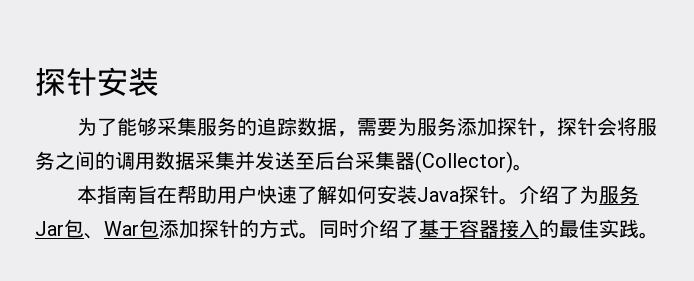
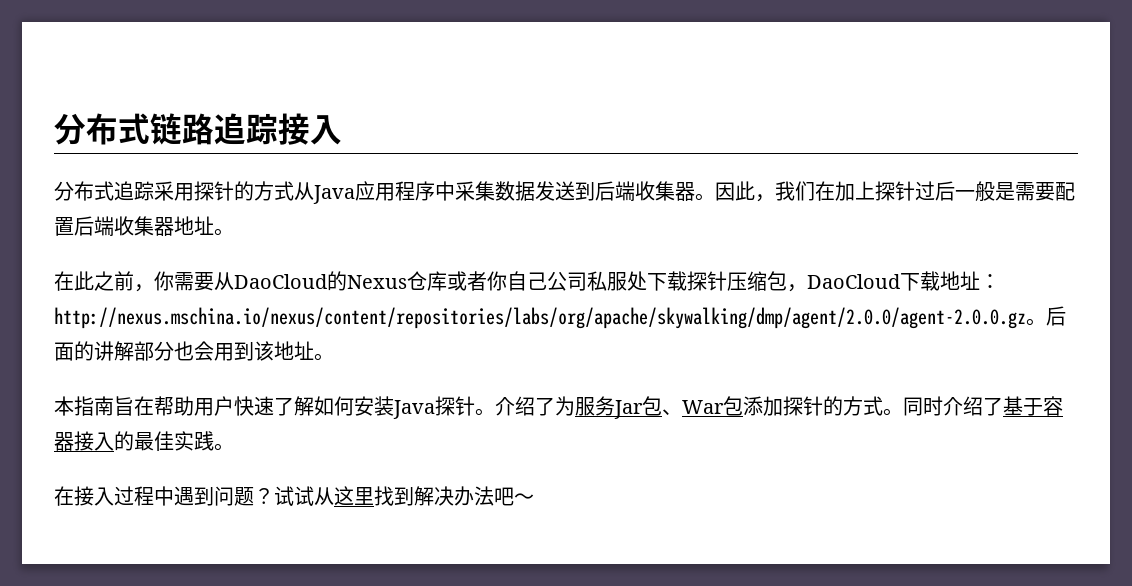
[35,67,159,96] [77,117,658,137] [35,151,513,173] 探针安装 // 为了能够采集服务的追踪数据，需要为服务添加探针，探针会将服务之间的调用数据采集并发送至后台采集器(Collector) -> [54,113,342,145] [54,181,1075,204] [54,216,234,236] [54,271,1000,292] [54,306,1066,329] [54,341,314,361] 分布式链路追踪接入 // 分布式追踪采用探针的方式从Java应用程序中采集数据发送到后端收集器。因此，我们在加上探针过后一般是需要配置后端收集器地址。 // 在此之前，你需要从DaoCloud的Nexus仓库或者你自己公司私服处下载探针压缩包，DaoCloud下载地址：http://nexus.mschina.io/nexus/content/repositories/labs/org/apache/skywalking/dmp/agent/2.0.0/agent-2.0.0.gz。后面的讲解部分也会用到该地址
(659, 235) none -> [54,486,534,506] // 在接入过程中遇到问题？试试从这里找到解决办法吧～

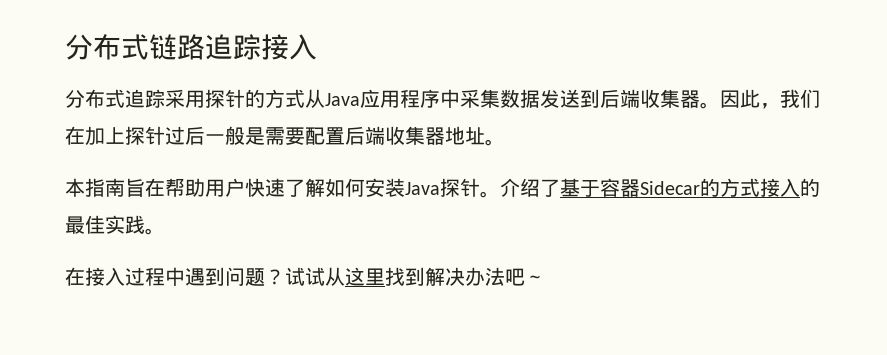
[54,271,1000,292] [54,306,1066,329] [54,341,334,361] // 在此之前，你需要从DaoCloud的Nexus仓库或者你自己公司私服处下载探针压缩包，DaoCloud下载地址：http://nexus.mschina.io/nexus/content/repositories/labs/org/apache/skywalking/dmp/agent/2.0.0/agent-2.0.0.gz。后面的讲解部分也会用到该地址。 -> (505, 142) none
[555,396,1063,419] [54,432,74,451] 为服务Jar包、War包添加探针的方式。同时介绍了基于容器 -> [560,178,760,197] 基于容器Sidecar的方式

